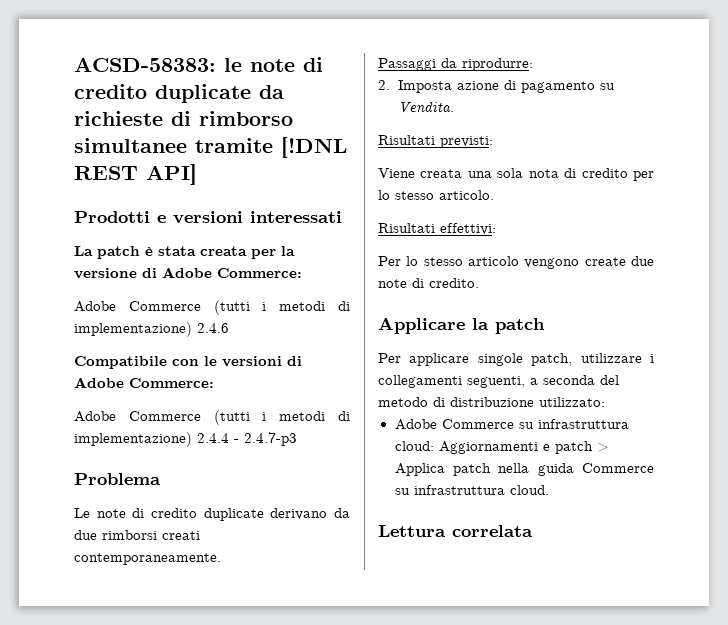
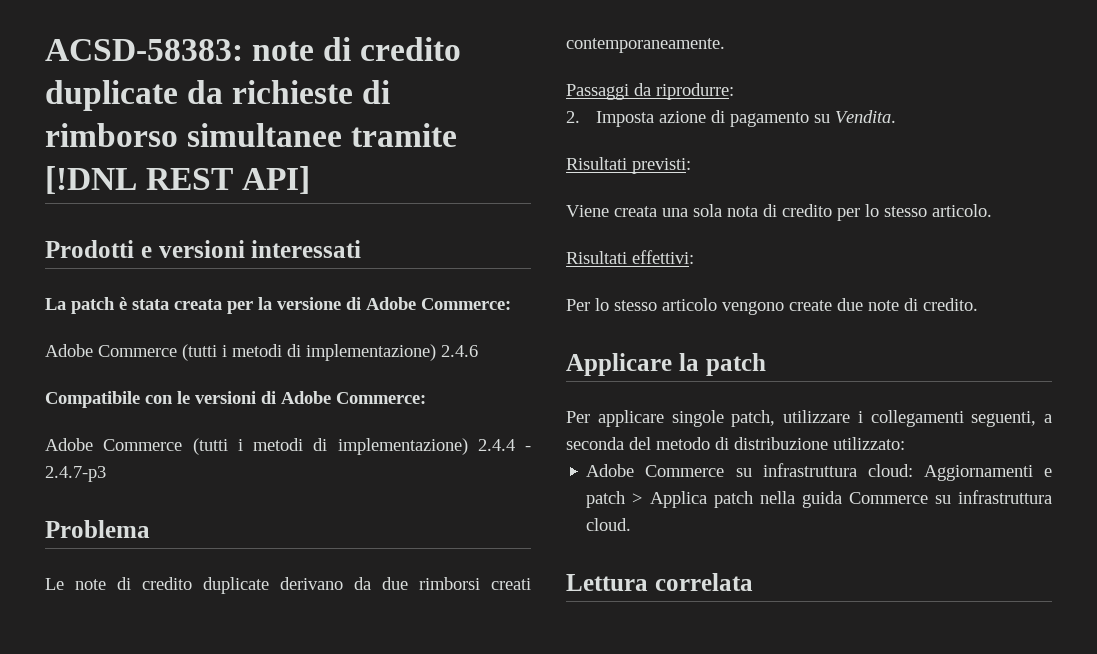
[224,58,242,72] le -> (243, 50) none

